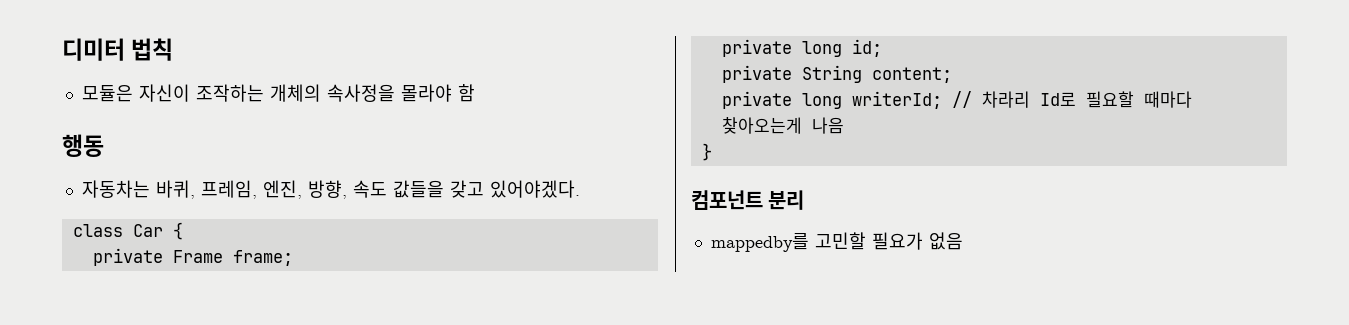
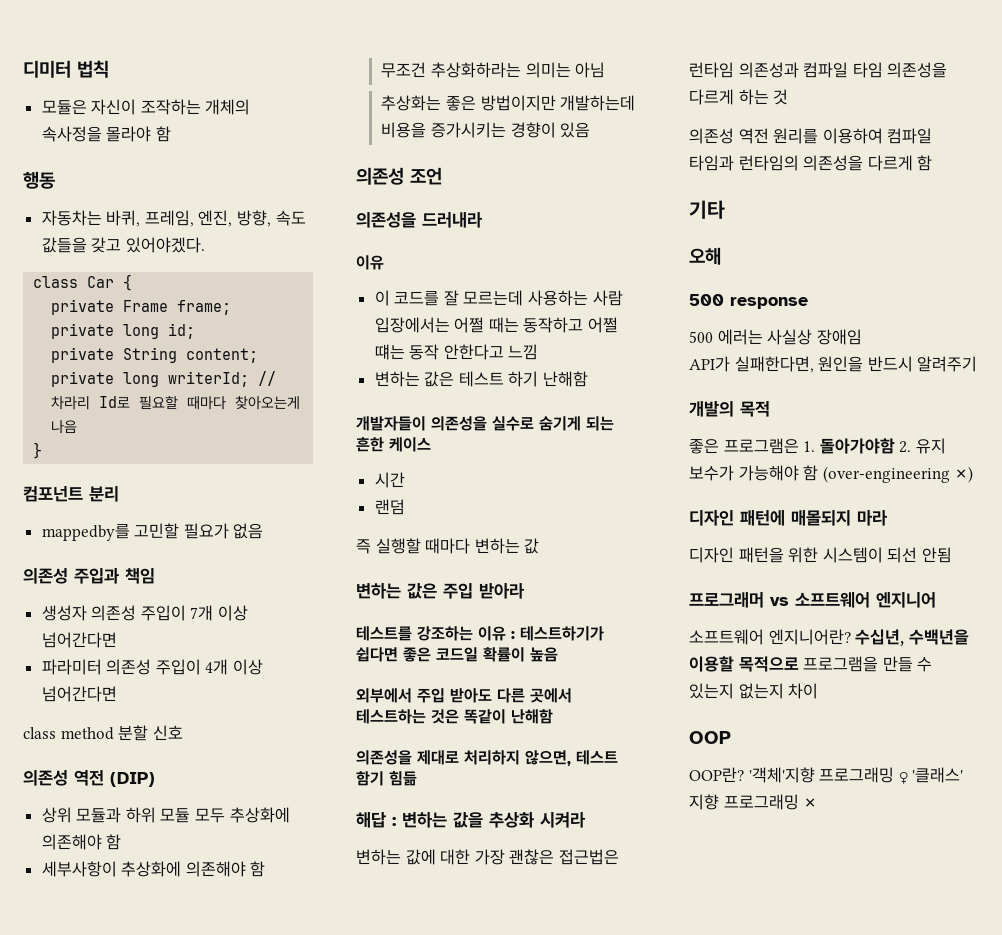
(963, 241) none -> [23,568,155,584] [41,605,249,621] [41,632,117,648] [41,659,264,675] [41,686,117,702] [23,725,183,741] [23,770,155,787] [41,807,290,823] [41,834,122,850] [41,861,266,877] [381,62,606,78] [381,95,636,111] [381,122,591,138] [356,167,442,185] [356,212,483,228] [356,255,384,270] [374,290,623,306] [374,317,619,333] [374,344,539,360] [374,371,589,387] [356,416,614,431] [356,437,431,452] [374,472,405,488] [374,499,405,515] [356,538,540,554] [356,583,525,599] [356,626,604,641] [356,647,558,662] [356,688,572,703] [356,709,553,724] [356,750,618,766] [356,771,417,786] [356,812,586,828] [356,849,619,865] [689,62,948,78] [689,89,789,105] [689,128,933,144] [689,155,933,171] [689,200,725,219] [689,247,721,265] [689,294,808,309] [689,329,862,345] [689,356,978,373] [689,401,770,417] [689,438,946,454] [689,465,974,483] [689,510,888,526] [689,547,952,563] [689,592,936,608] [689,629,969,646] [689,656,933,672] [689,683,819,699] [689,731,731,744] [689,767,964,784] [689,794,818,810] // 의존성 주입과 책임 // 생성자 의존성 주입이 7개 이상 넘어간다면 // 파라미터 의존성 주입이 4개 이상 넘어간다면 // class method 분할 신호 // 의존성 역전 (DIP) // 상위 모듈과 하위 모듈 모두 추상화에 의존해야 함 // 세부사항이 추상화에 의존해야 함 // 무조건 추상화하라는 의미는 아님 // 추상화는 좋은 방법이지만 개발하는데 비용을 증가시키는 경향이 있음 // 의존성 조언 // 의존성을 드러내라 // 이유 // 이 코드를 잘 모르는데 사용하는 사람 입장에서는 어쩔 때는 동작하고 어쩔 떄는 동작 안한다고 느낌 // 변하는 값은 테스트 하기 난해함 // 개발자들이 의존성을 실수로 숨기게 되는 흔한 케이스 // 시간 // 랜덤 // 즉 실행할 때마다 변하는 값 // 변하는 값은 주입 받아라 // 테스트를 강조하는 이유 : 테스트하기가 쉽다면 좋은 코드일 확률이 높음 // 외부에서 주입 받아도 다른 곳에서 테스트하는 것은 똑같이 난해함 // 의존성을 제대로 처리하지 않으면, 테스트 함기 힘듦 // 해답 : 변하는 값을 추상화 시켜라 // 변하는 값에 대한 가장 괜찮은 접근법은 런타임 의존성과 컴파일 타임 의존성을 다르게 하는 것 // 의존성 역전 원리를 이용하여 컴파일 타임과 런타임의 의존성을 다르게 함 // 기타 // 오해 // 500 response // 500 에러는 사실상 장애임 // API가 실패한다면, 원인을 반드시 알려주기 // 개발의 목적 // 좋은 프로그램은 1. 돌아가야함 2. 유지 보수가 가능해야 함 (over-engineering ✗) // 디자인 패턴에 매몰되지 마라 // 디자인 패턴을 위한 시스템이 되선 안됨 // 프로그래머 vs 소프트웨어 엔지니어 // 소프트웨어 엔지니어란? 수십년, 수백년을 이용할 목적으로 프로그램을 만들 수 있는지 없는지 차이 // OOP // OOP란? '객체'지향 프로그래밍 ♀ '클래스' 지향 프로그래밍 ✗

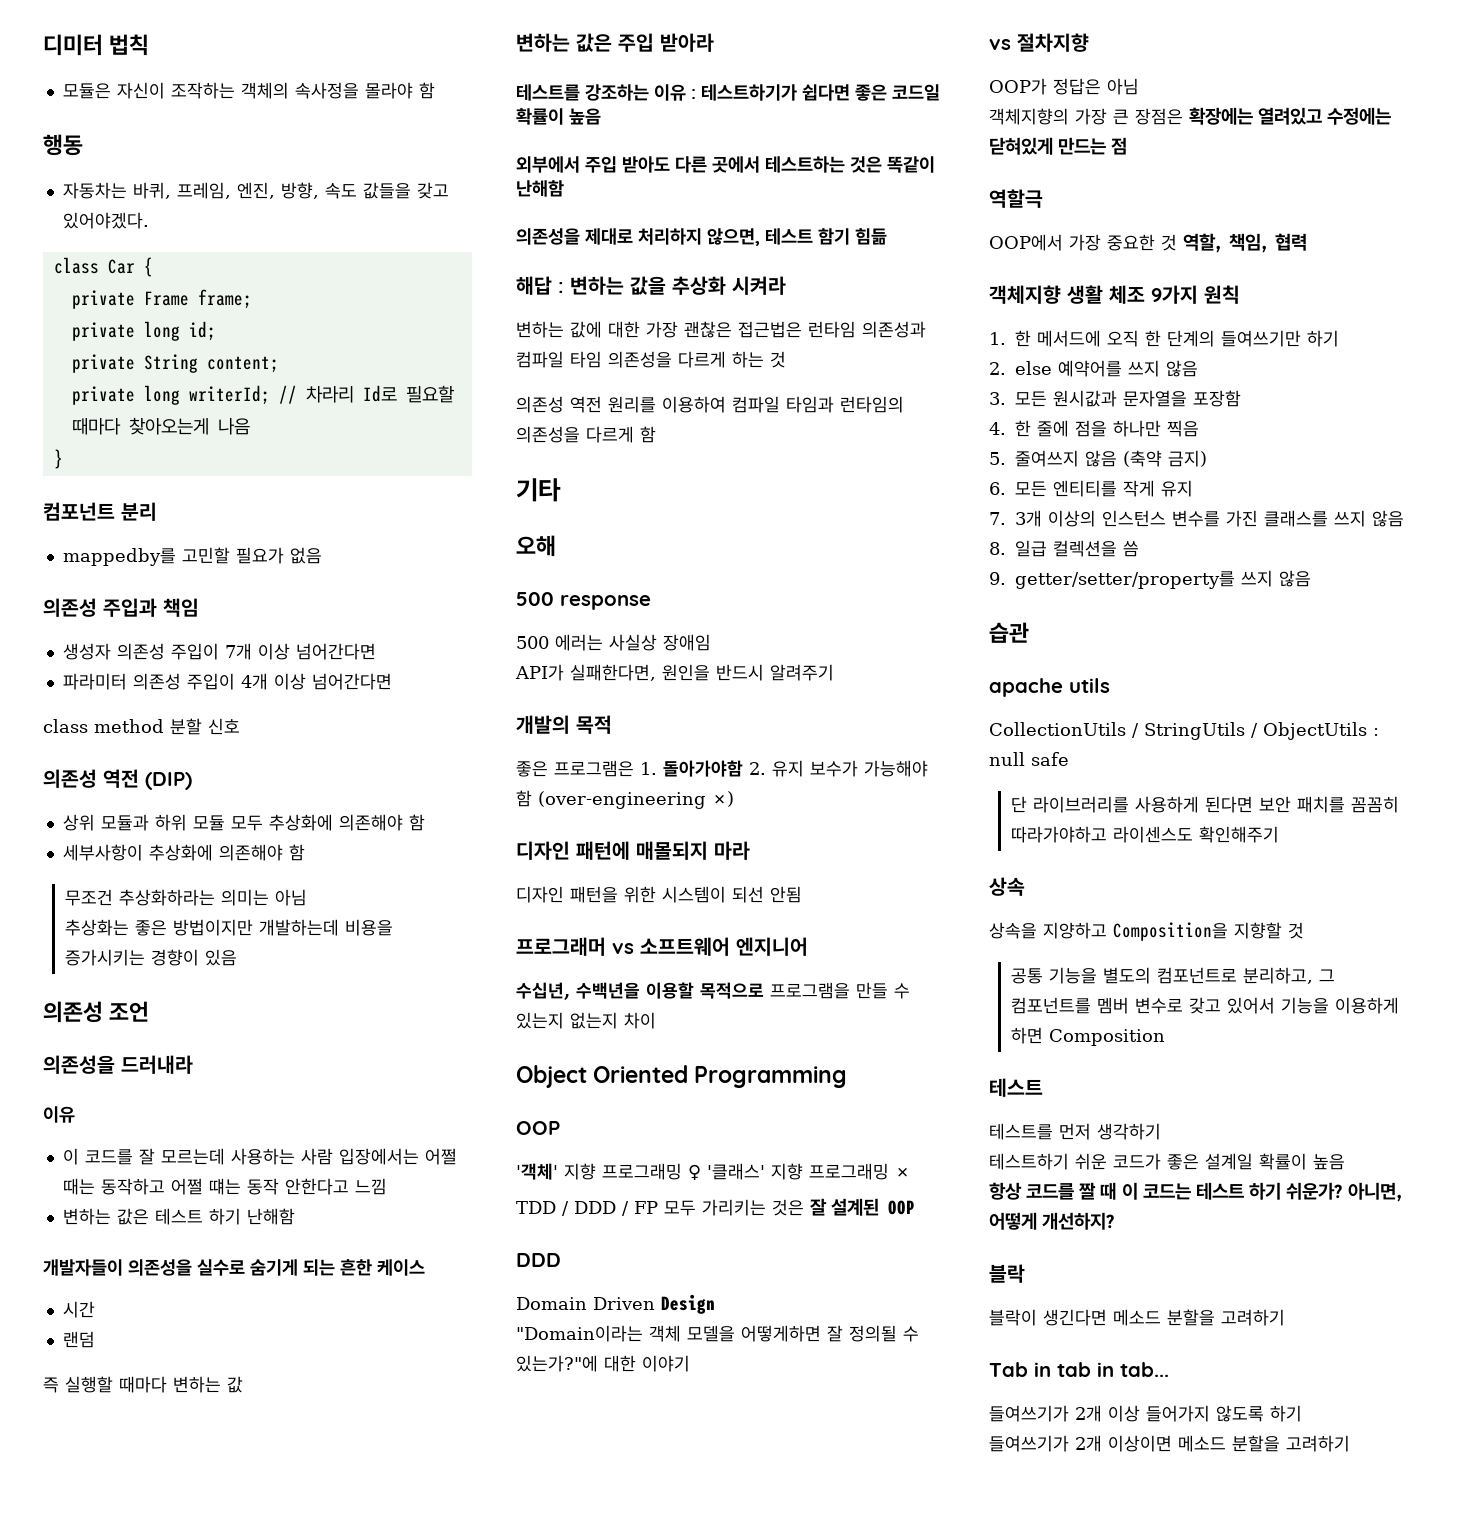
[205,99,251,115] 개체의 -> [240,82,289,99] 객체의
[689,629,851,645] 소프트웨어 엔지니어란? -> (808, 946) none
[689,731,731,744] [689,767,815,783] // OOP // OOP란? '객체'지향 -> [516,1065,848,1088] [516,1121,560,1135] [516,1163,596,1180] // Object Oriented Programming // OOP // '객체' 지향
(818, 803) none -> [516,1198,916,1216] [516,1253,561,1267] [516,1294,715,1314] [516,1325,919,1342] [516,1355,690,1372] [989,33,1089,52] [989,78,1139,95] [989,107,1392,125] [989,137,1128,155] [989,189,1043,208] [989,233,1308,253] [989,285,1240,304] [989,330,1339,347] [989,360,1198,377] [989,390,1241,407] [989,420,1199,437] [989,450,1207,467] [989,480,1193,497] [989,510,1404,527] [989,540,1139,557] [989,570,1311,589] [989,622,1029,643] [989,678,1110,697] [989,722,1379,740] [989,752,1069,766] [1010,796,1399,813] [1010,826,1279,843] [989,877,1025,896] [989,922,1304,941] [1010,967,1335,984] [1010,997,1399,1014] [1010,1027,1165,1046] [989,1078,1043,1097] [989,1123,1161,1140] [989,1153,1345,1170] [989,1182,1406,1202] [989,1212,1116,1230] [989,1264,1025,1283] [989,1309,1285,1326] [989,1362,1169,1377] [989,1405,1302,1422] [989,1435,1350,1452] // TDD / DDD / FP 모두 가리키는 것은 잘 설계된 OOP // DDD // Domain Driven Design // "Domain이라는 객체 모델을 어떻게하면 잘 정의될 수 있는가?"에 대한 이야기 // vs 절차지향 // OOP가 정답은 아님 // 객체지향의 가장 큰 장점은 확장에는 열려있고 수정에는 닫혀있게 만드는 점 // 역할극 // OOP에서 가장 중요한 것 역할, 책임, 협력 // 객체지향 생활 체조 9가지 원칙 // 1. 한 메서드에 오직 한 단계의 들여쓰기만 하기 // 2. else 예약어를 쓰지 않음 // 3. 모든 원시값과 문자열을 포장함 // 4. 한 줄에 점을 하나만 찍음 // 5. 줄여쓰지 않음 (축약 금지) // 6. 모든 엔티티를 작게 유지 // 7. 3개 이상의 인스턴스 변수를 가진 클래스를 쓰지 않음 // 8. 일급 컬렉션을 씀 // 9. getter/setter/property를 쓰지 않음 // 습관 // apache utils // CollectionUtils / StringUtils / ObjectUtils : null safe // 단 라이브러리를 사용하게 된다면 보안 패치를 꼼꼼히 따라가야하고 라이센스도 확인해주기 // 상속 // 상속을 지양하고 Composition을 지향할 것 // 공통 기능을 별도의 컴포넌트로 분리하고, 그 컴포넌트를 멤버 변수로 갖고 있어서 기능을 이용하게 하면 Composition // 테스트 // 테스트를 먼저 생각하기 // 테스트하기 쉬운 코드가 좋은 설계일 확률이 높음 // 항상 코드를 짤 때 이 코드는 테스트 하기 쉬운가? 아니면, 어떻게 개선하지? // 블락 // 블락이 생긴다면 메소드 분할을 고려하기 // Tab in tab in tab... // 들여쓰기가 2개 이상 들어가지 않도록 하기 // 들여쓰기가 2개 이상이면 메소드 분할을 고려하기

